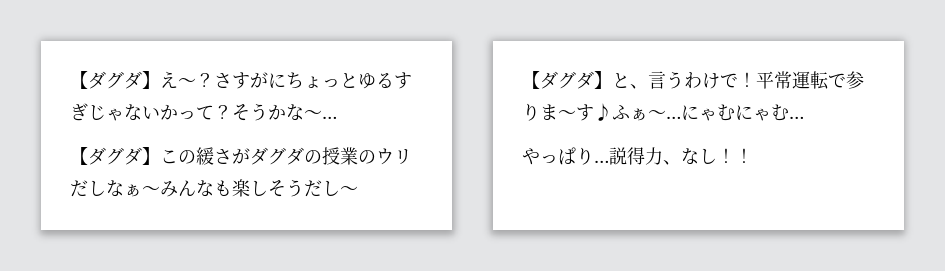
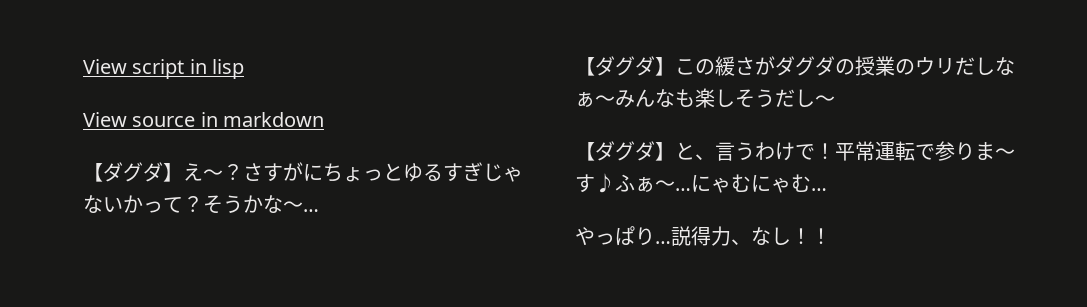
(70, 80) none -> [83,59,245,79] [83,112,325,127] View script in lisp // View source in markdown //

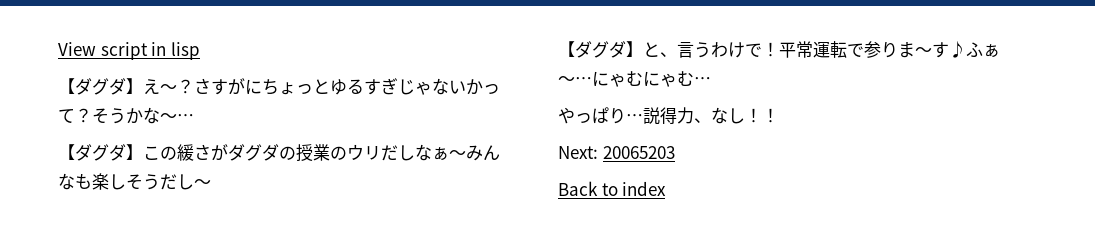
[83,112,325,127] // View source in markdown -> (200, 51) none
(831, 236) none -> [558,146,675,159] [558,181,667,196] // Next: 20065203 // Back to index

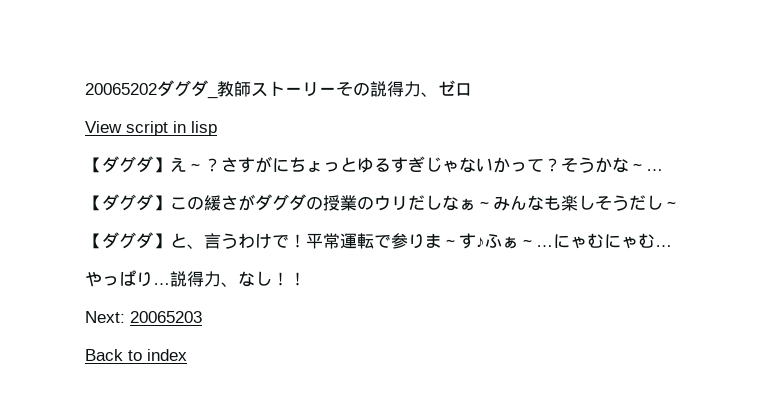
(58, 49) none -> [85,80,472,99] 20065202ダグダ_教師ストーリーその説得力、ゼロ //

